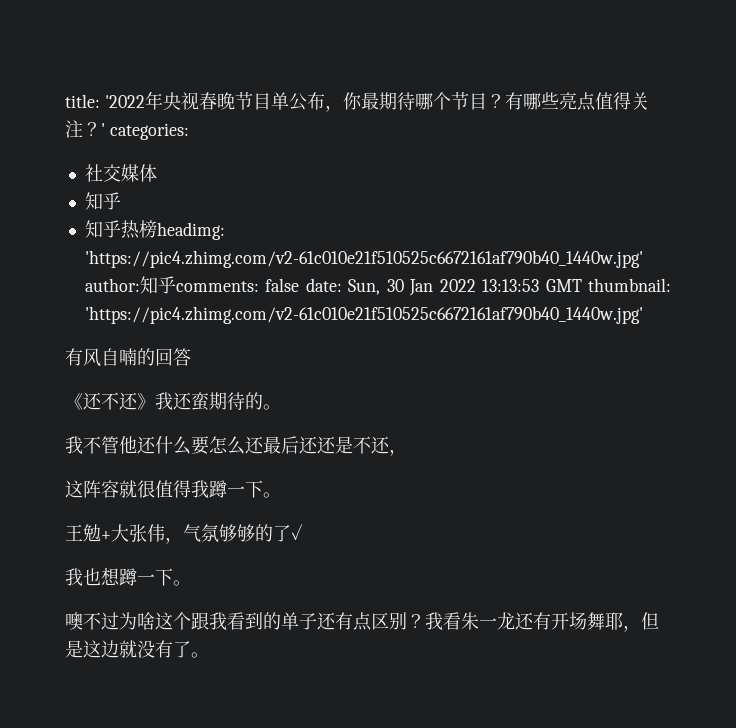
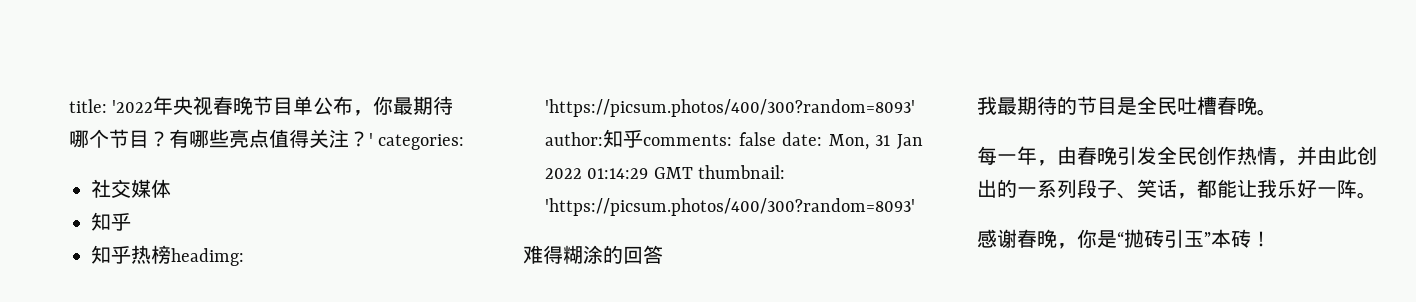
[84,250,643,268] 'https://pic4.zhimg.com/v2-61c010e21f510525c6672161af790b40_1440w.jpg' -> [545,99,915,117] 'https://picsum.photos/400/300?random=8093'
[348,279,404,295] Sun, 30 -> [828,134,891,150] Mon, 31
[482,279,540,292] 13:13:53 -> [587,168,649,179] 01:14:29
[84,306,643,324] [65,348,137,367] 'https://pic4.zhimg.com/v2-61c010e21f510525c6672161af790b40_1440w.jpg' // 有风自喃 -> [545,198,915,216] [523,245,603,264] 'https://picsum.photos/400/300?random=8093' // 难得糊涂
[65,392,281,411] [65,436,407,456] [65,480,281,498] [65,524,303,544] [65,567,191,586] [65,612,659,632] [65,640,209,658] 《还不还》我还蛮期待的。 // 我不管他还什么要怎么还最后还还是不还， // 这阵容就很值得我蹲一下。 // 王勉+大张伟，气氛够够的了✓ // 我也想蹲一下。 // 噢不过为啥这个跟我看到的单子还有点区别？我看朱一龙还有开场舞耶，但是这边就没有了。 -> [977,96,1277,116] [977,146,1377,166] [977,179,1377,199] [977,229,1271,249] 我最期待的节目是全民吐槽春晚。 // 每一年，由春晚引发全民创作热情，并由此创出的一系列段子、笑话，都能让我乐好一阵。 // 感谢春晚，你是“抛砖引玉”本砖！

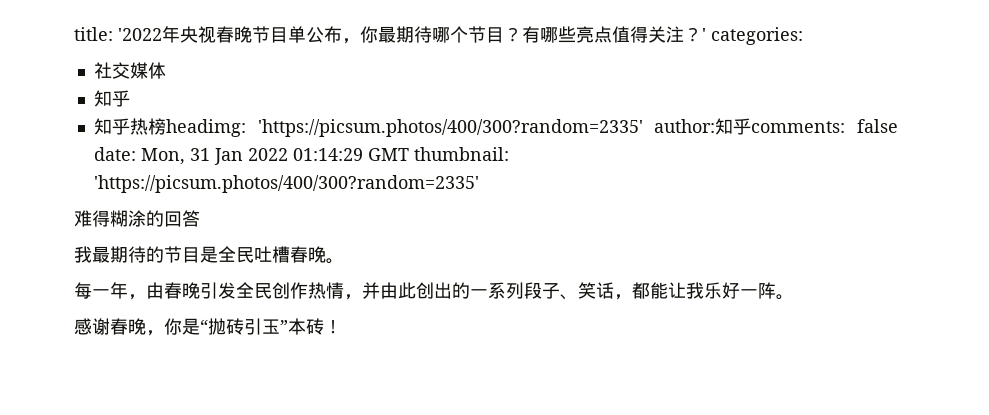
[545,99,915,117] 'https://picsum.photos/400/300?random=8093' -> [257,119,643,137] 'https://picsum.photos/400/300?random=2335'
[545,198,915,216] 'https://picsum.photos/400/300?random=8093' -> [93,175,479,193] 'https://picsum.photos/400/300?random=2335'

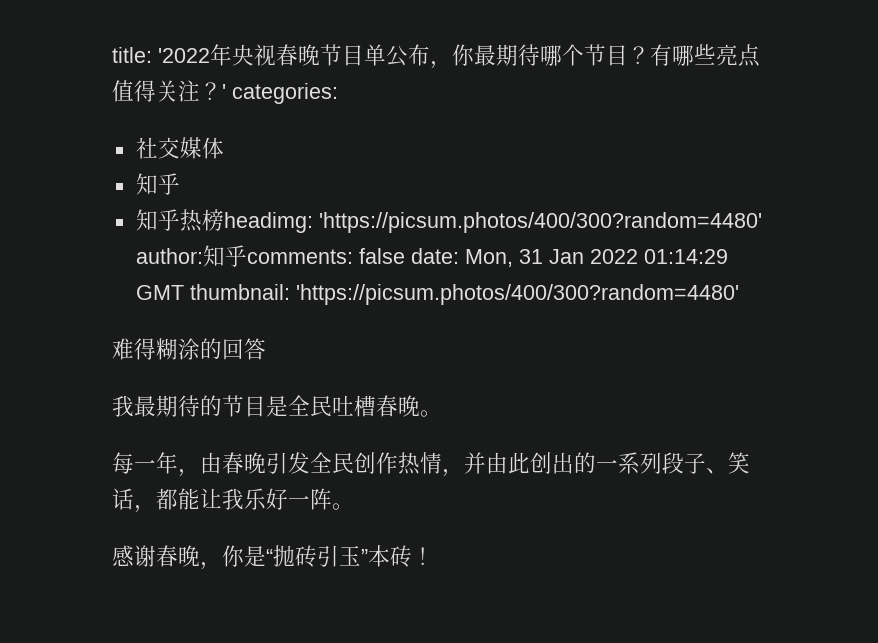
[257,119,643,137] 'https://picsum.photos/400/300?random=2335' -> [318,212,762,233] 'https://picsum.photos/400/300?random=4480'
[93,175,479,193] 'https://picsum.photos/400/300?random=2335' -> [295,284,739,305] 'https://picsum.photos/400/300?random=4480'

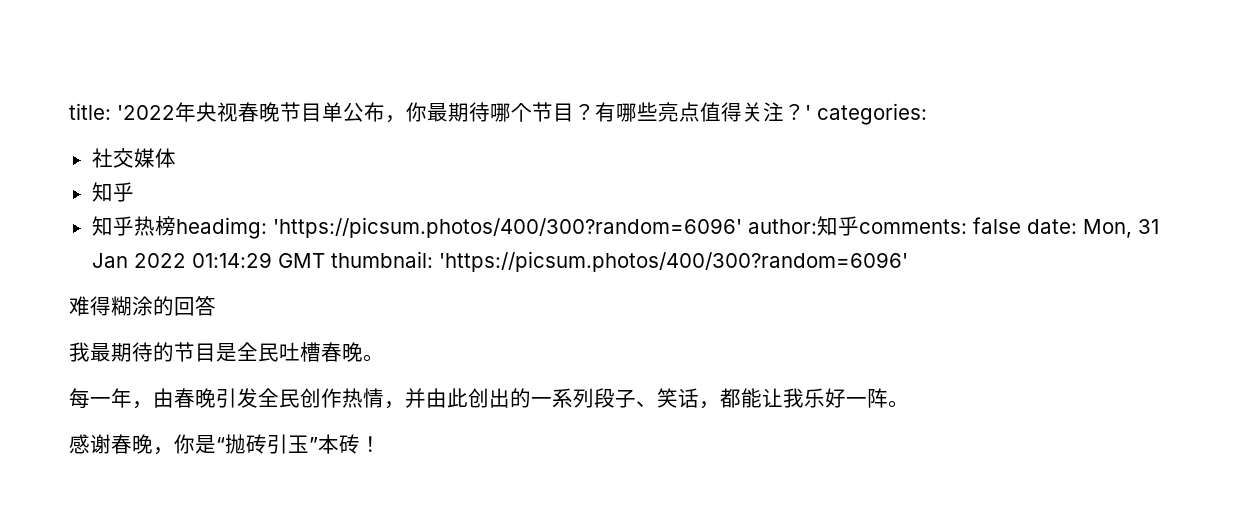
[318,212,762,233] 'https://picsum.photos/400/300?random=4480' -> [272,217,742,238] 'https://picsum.photos/400/300?random=6096'
[295,284,739,305] 'https://picsum.photos/400/300?random=4480' -> [438,251,908,272] 'https://picsum.photos/400/300?random=6096'

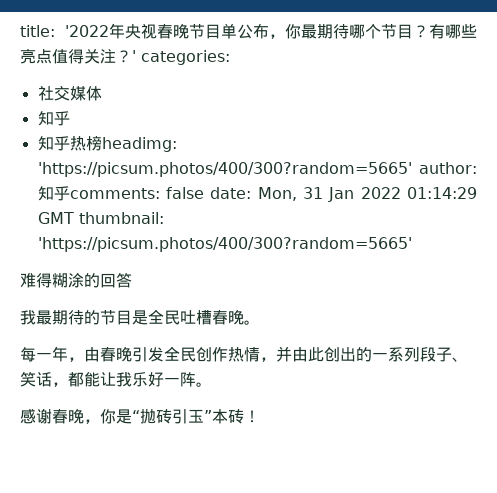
[272,217,742,238] 'https://picsum.photos/400/300?random=6096' -> [37,162,412,177] 'https://picsum.photos/400/300?random=5665'
[438,251,908,272] 'https://picsum.photos/400/300?random=6096' -> [37,237,412,252] 'https://picsum.photos/400/300?random=5665'

